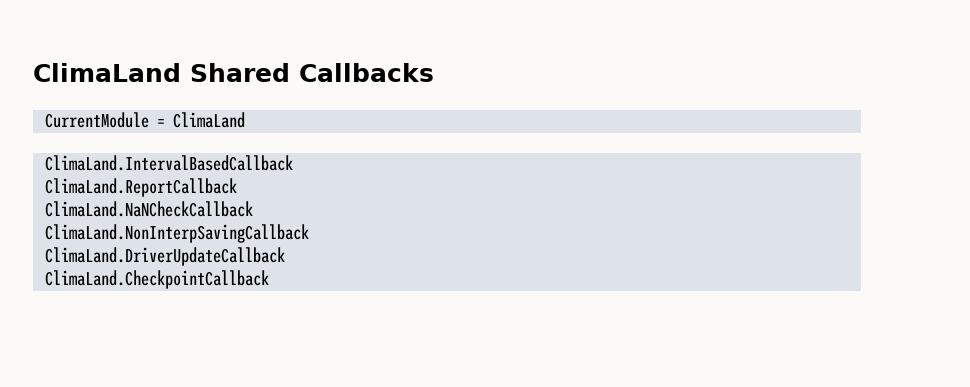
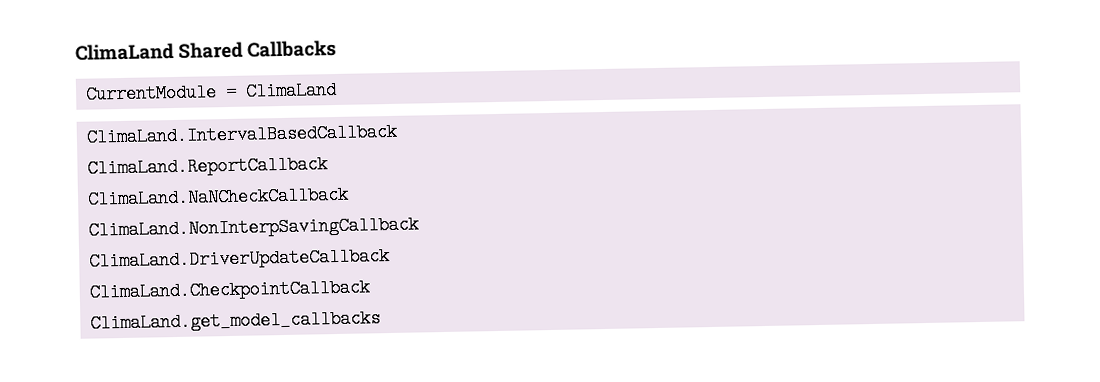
(269, 279) none -> [89,309,381,333] // ClimaLand.get_model_callbacks

